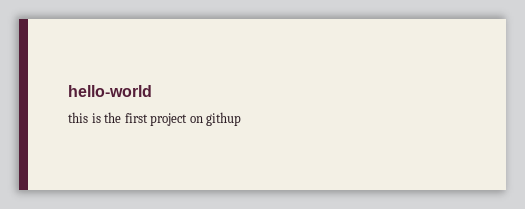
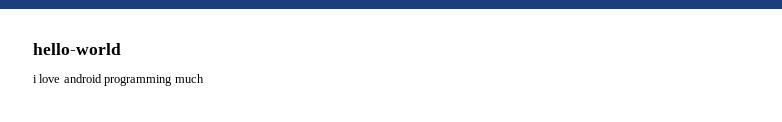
[68,112,242,126] this is the first project on githup -> [33,74,204,86] i love android programming much

